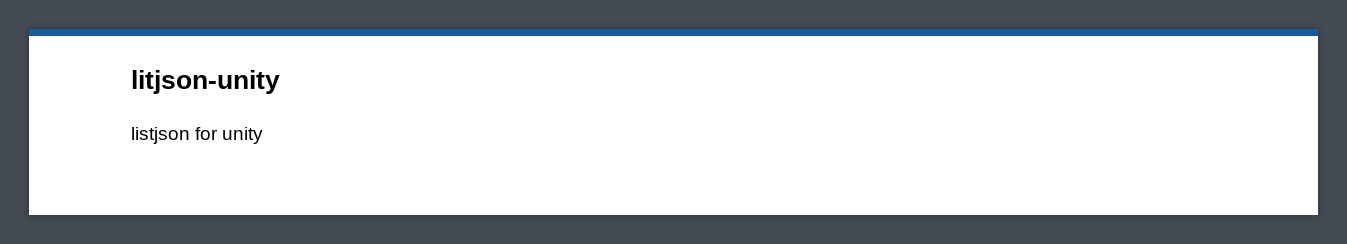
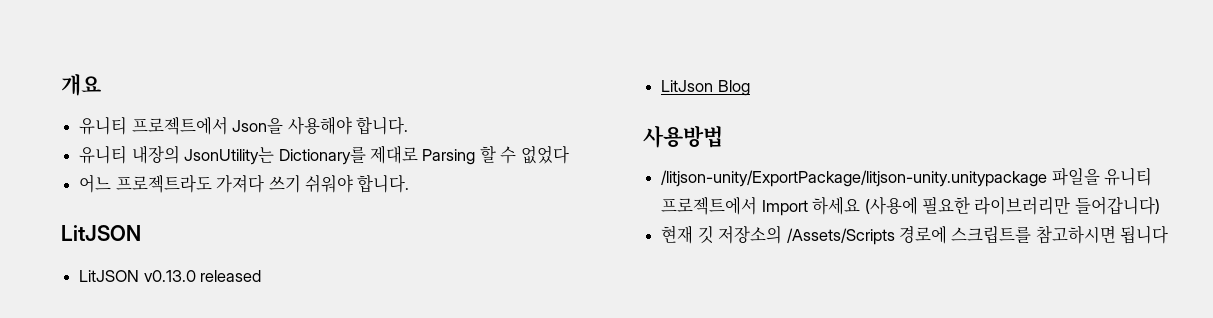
[131,70,280,94] [131,127,264,144] litjson-unity // listjson for unity -> [61,74,101,96] [79,116,408,135] [79,145,569,165] [79,174,410,193] [61,225,141,241] [79,270,262,282] [661,80,750,96] [643,125,723,148] [661,168,1153,187] [661,196,1160,216] [661,225,1169,245] 개요 // 유니티 프로젝트에서 Json을 사용해야 합니다. // 유니티 내장의 JsonUtility는 Dictionary를 제대로 Parsing 할 수 없었다 // 어느 프로젝트라도 가져다 쓰기 쉬워야 합니다. // LitJSON // LitJSON v0.13.0 released // LitJson Blog // 사용방법 // /litjson-unity/ExportPackage/litjson-unity.unitypackage 파일을 유니티 프로젝트에서 Import 하세요 (사용에 필요한 라이브러리만 들어갑니다) // 현재 깃 저장소의 /Assets/Scripts 경로에 스크립트를 참고하시면 됩니다

